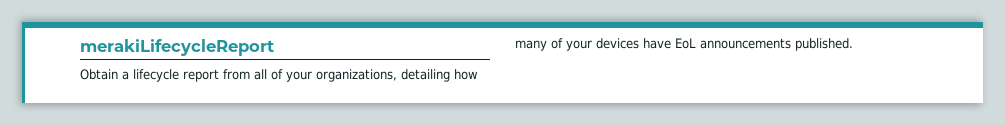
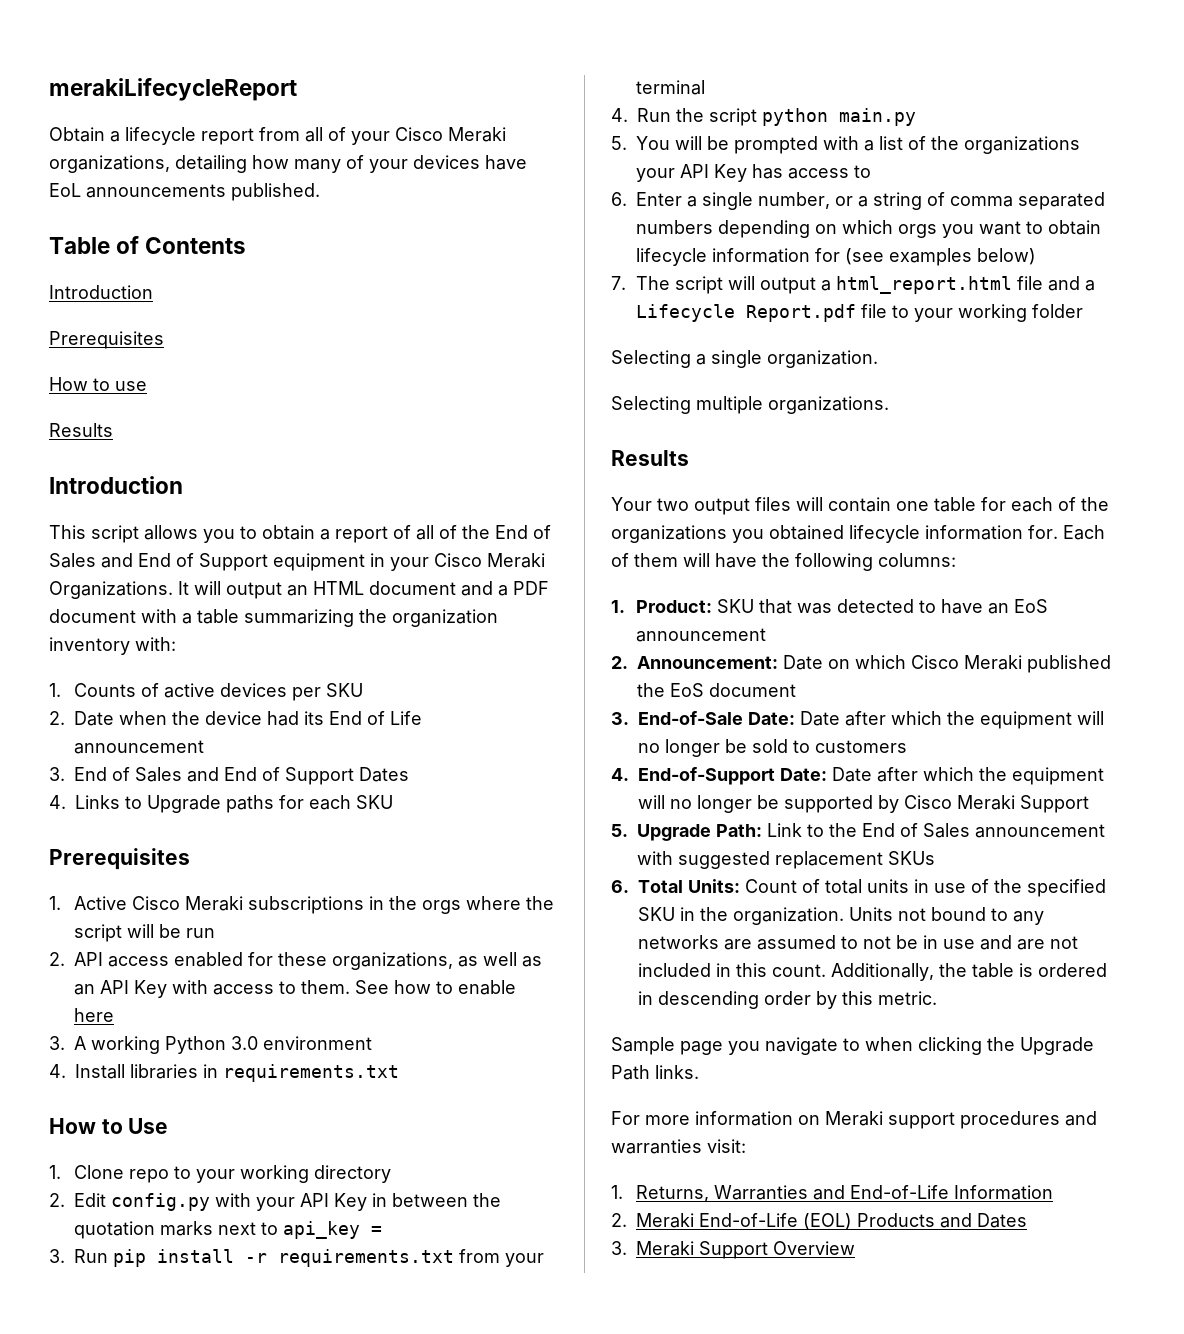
(312, 76) none -> [395,127,506,142] Cisco Meraki
(853, 44) none -> [49,236,247,254] [49,285,153,299] [49,331,164,349] [49,377,147,391] [49,423,113,437] [49,476,183,494] [49,525,551,543] [49,553,545,571] [49,581,549,599] [49,609,498,627] [49,637,176,655] [49,683,364,701] [49,711,423,726] [74,740,205,754] [49,767,410,785] [49,795,393,813] [49,848,190,870] [49,896,555,914] [74,924,216,942] [49,952,543,970] [74,980,517,998] [74,1008,115,1022] [49,1036,373,1054] [49,1064,399,1082] [49,1118,169,1134] [49,1165,392,1183] [49,1193,502,1211] [74,1221,383,1239] [49,1249,545,1267] [636,80,706,95] [611,108,916,126] [611,136,1081,154] [636,164,872,182] [611,192,1106,210] [636,220,1102,238] [636,248,1037,266] [611,276,1096,294] [636,304,1084,322] [611,350,878,368] [611,396,889,414] [611,450,689,466] [611,497,1109,515] [611,525,1105,543] [611,553,956,571] [611,599,1049,614] [636,628,767,642] [611,655,1111,673] [637,683,796,697] [611,711,1104,729] [638,739,907,757] [611,767,1104,785] [638,795,1089,813] [611,823,1105,841] [637,851,935,869] [611,879,1106,897] [638,907,1044,925] [638,935,1078,950] [638,963,1107,981] [638,991,937,1009] [611,1037,1094,1055] [611,1065,699,1080] [611,1111,1097,1129] [611,1139,746,1154] [611,1185,1054,1202] [611,1213,1028,1230] [611,1241,856,1259] // Table of Contents // Introduction // Prerequisites // How to use // Results // Introduction // This script allows you to obtain a report of all of the End of Sales and End of Support equipment in your Cisco Meraki Organizations. It will output an HTML document and a PDF document with a table summarizing the organization inventory with: // 1. Counts of active devices per SKU // 2. Date when the device had its End of Life announcement // 3. End of Sales and End of Support Dates // 4. Links to Upgrade paths for each SKU // Prerequisites // 1. Active Cisco Meraki subscriptions in the orgs where the script will be run // 2. API access enabled for these organizations, as well as an API Key with access to them. See how to enable here // 3. A working Python 3.0 environment // 4. Install libraries in requirements.txt // How to Use // 1. Clone repo to your working directory // 2. Edit config.py with your API Key in between the quotation marks next to api_key = // 3. Run pip install -r requirements.txt from your terminal // 4. Run the script python main.py // 5. You will be prompted with a list of the organizations your API Key has access to // 6. Enter a single number, or a string of comma separated numbers depending on which orgs you want to obtain lifecycle information for (see examples below) // 7. The script will output a html_report.html file and a Lifecycle Report.pdf file to your working folder // Selecting a single organization. // Selecting multiple organizations. // Results // Your two output files will contain one table for each of the organizations you obtained lifecycle information for. Each of them will have the following columns: // 1. Product: SKU that was detected to have an EoS announcement // 2. Announcement: Date on which Cisco Meraki published the EoS document // 3. End-of-Sale Date: Date after which the equipment will no longer be sold to customers // 4. End-of-Support Date: Date after which the equipment will no longer be supported by Cisco Meraki Support // 5. Upgrade Path: Link to the End of Sales announcement with suggested replacement SKUs // 6. Total Units: Count of total units in use of the specified SKU in the organization. Units not bound to any networks are assumed to not be in use and are not included in this count. Additionally, the table is ordered in descending order by this metric. // Sample page you navigate to when clicking the Upgrade Path links. // For more information on Meraki support procedures and warranties visit: // 1. Returns, Warranties and End-of-Life Information // 2. Meraki End-of-Life (EOL) Products and Dates // 3. Meraki Support Overview

